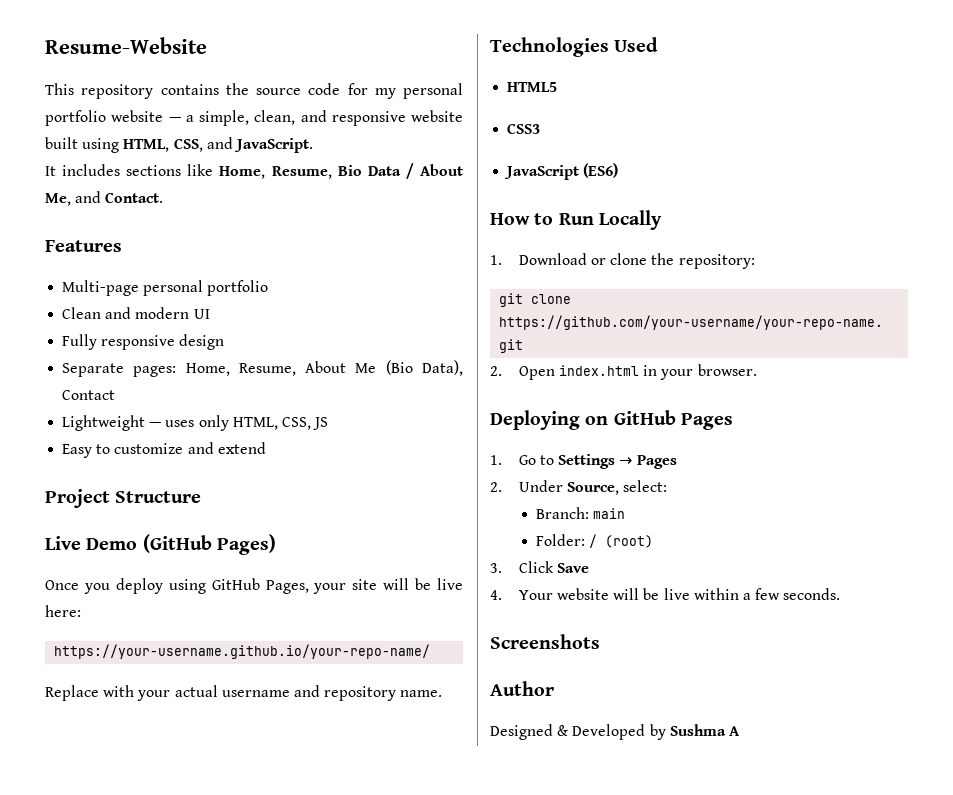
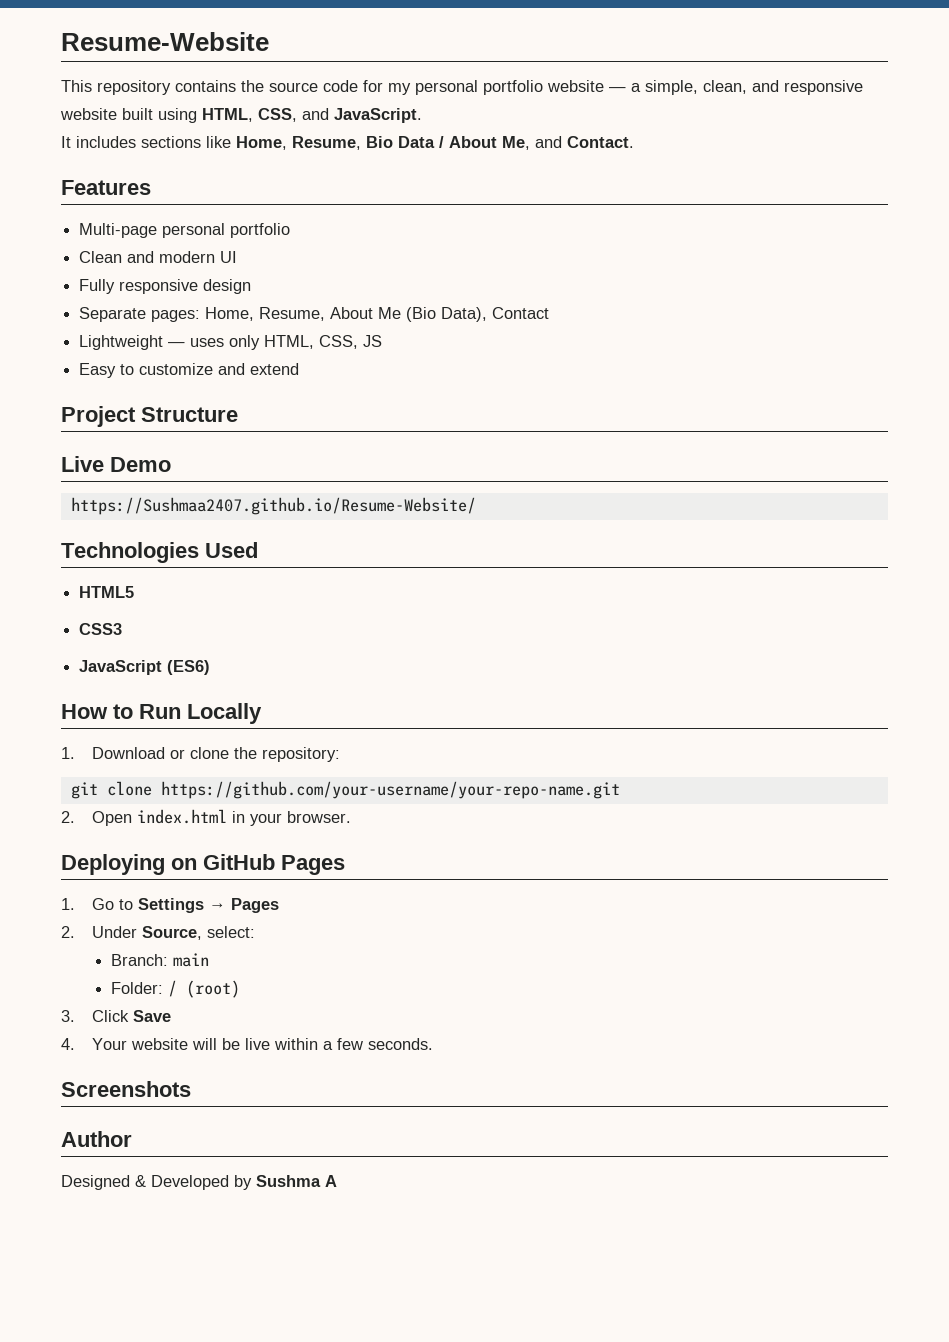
[142,534,276,555] [45,578,463,594] [45,605,81,617] [54,644,431,659] [45,685,443,701] (GitHub Pages) // Once you deploy using GitHub Pages, your site will be live here: // https://your-username.github.io/your-repo-name/ // Replace with your actual username and repository name. -> [70,497,476,515] // https://Sushmaa2407.github.io/Resume-Website/

